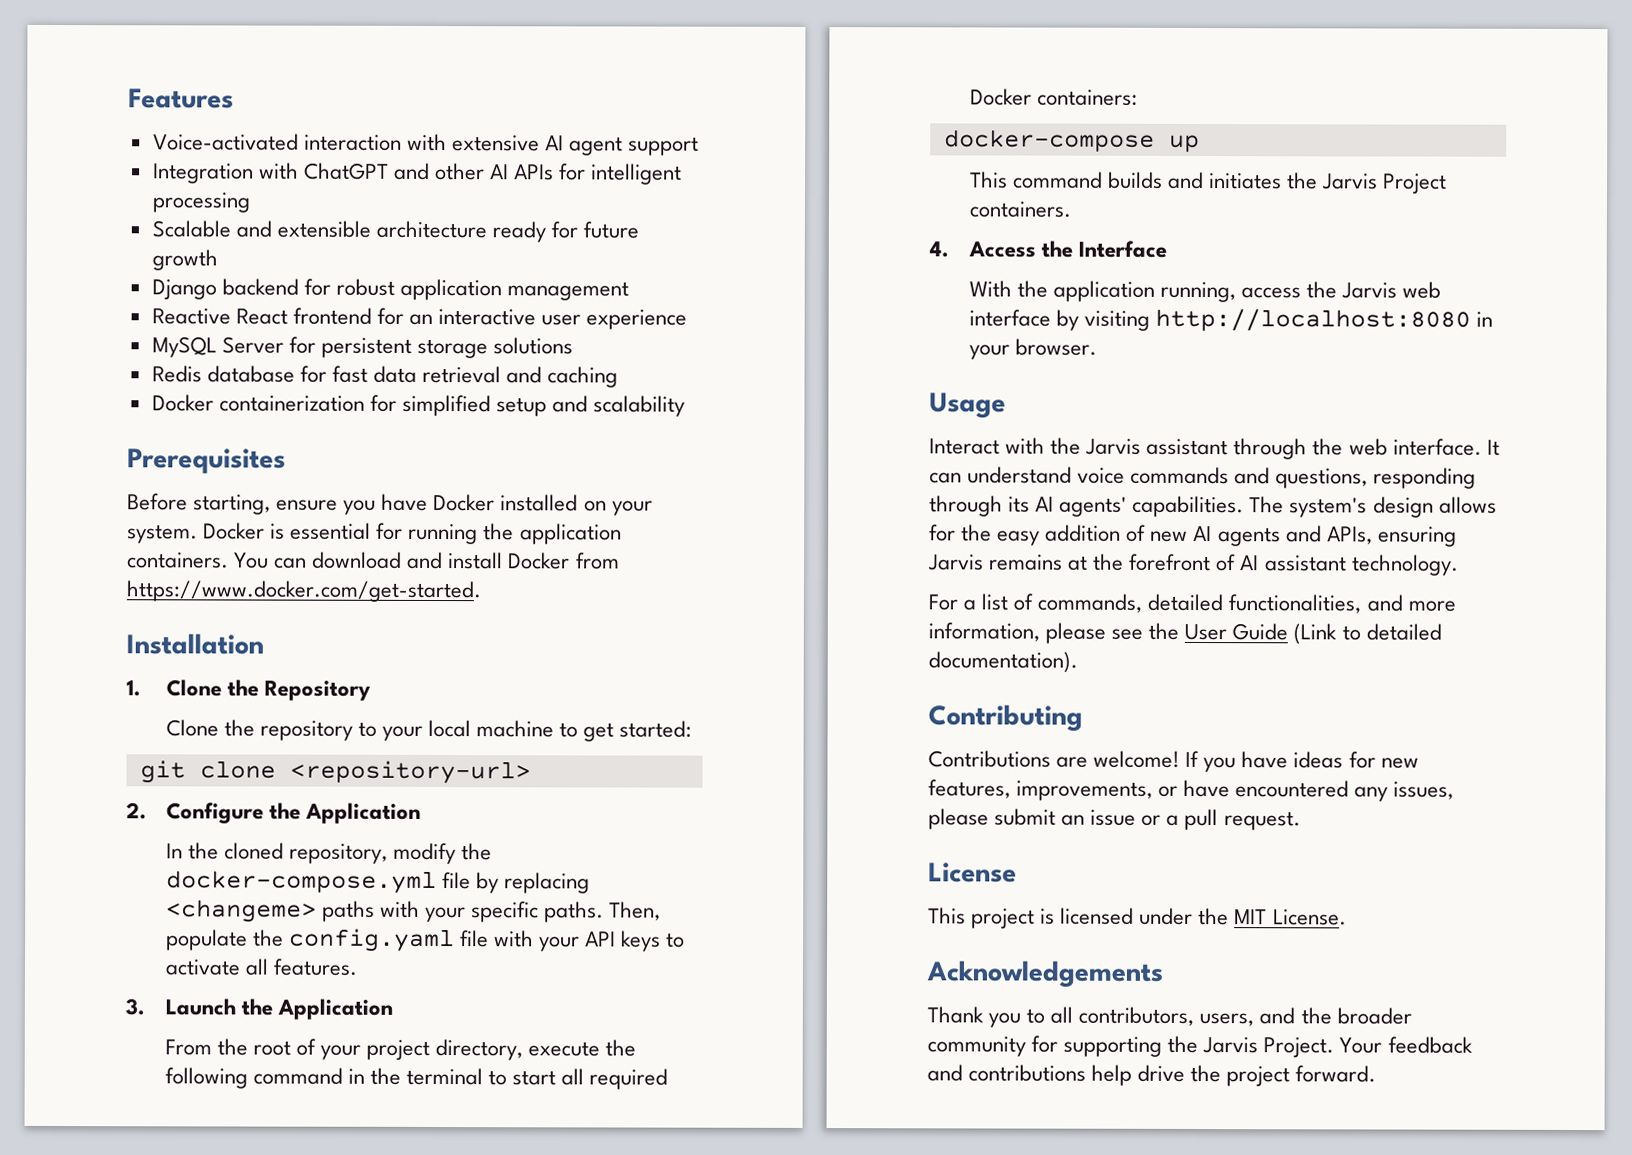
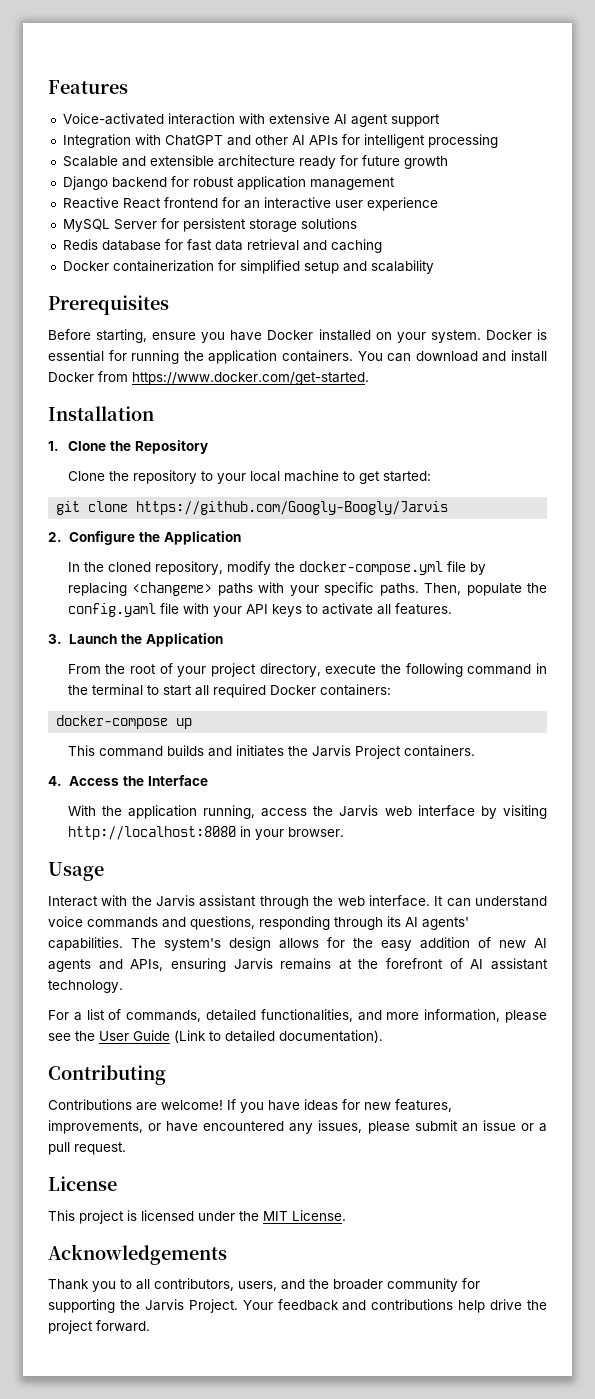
[289,760,531,785] <repository-url> -> [136,501,449,515] https://github.com/Googly-Boogly/Jarvis

